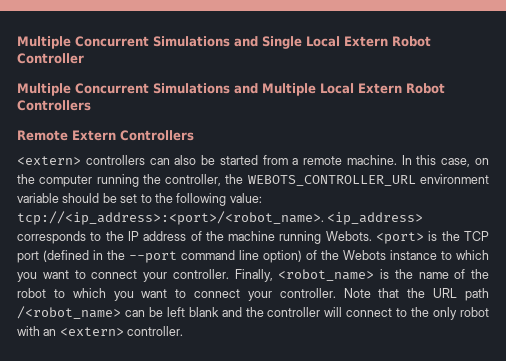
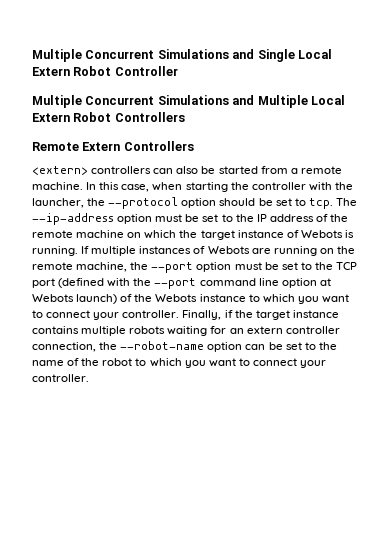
[475,158,490,165] [17,174,489,187] [17,193,262,206] [17,211,424,225] [17,231,86,244] on the computer running the controller, the WEBOTS_CONTROLLER_URL environment variable should be set to the following value: tcp://<ip_address>:<port>/<robot_name>. <ip_address> corresponds -> [152,182,353,192] [32,197,357,209] [32,213,219,225] when starting the controller with the launcher, the --protocol option should be set to tcp. The --ip-address option must be set
[228,231,438,244] machine running Webots. <port> is -> [32,230,354,240] [32,246,355,256] [32,262,312,273] remote machine on which the target instance of Webots is running. If multiple instances of Webots are running on the remote machine, the --port option must be set to
[93,250,103,260] in -> [107,278,131,287] with
[263,250,302,263] option) -> [281,278,331,288] [32,294,118,304] option at Webots launch)
[278,269,389,281] <robot_name> is -> [224,310,339,320] [32,326,340,336] [32,341,316,352] if the target instance contains multiple robots waiting for an extern controller connection, the --robot-name option can be set to
[343,288,490,301] [17,306,489,320] [17,326,184,336] Note that the URL path /<robot_name> can be left blank and the controller will connect to the only robot with an <extern> controller. -> (89, 378) none

